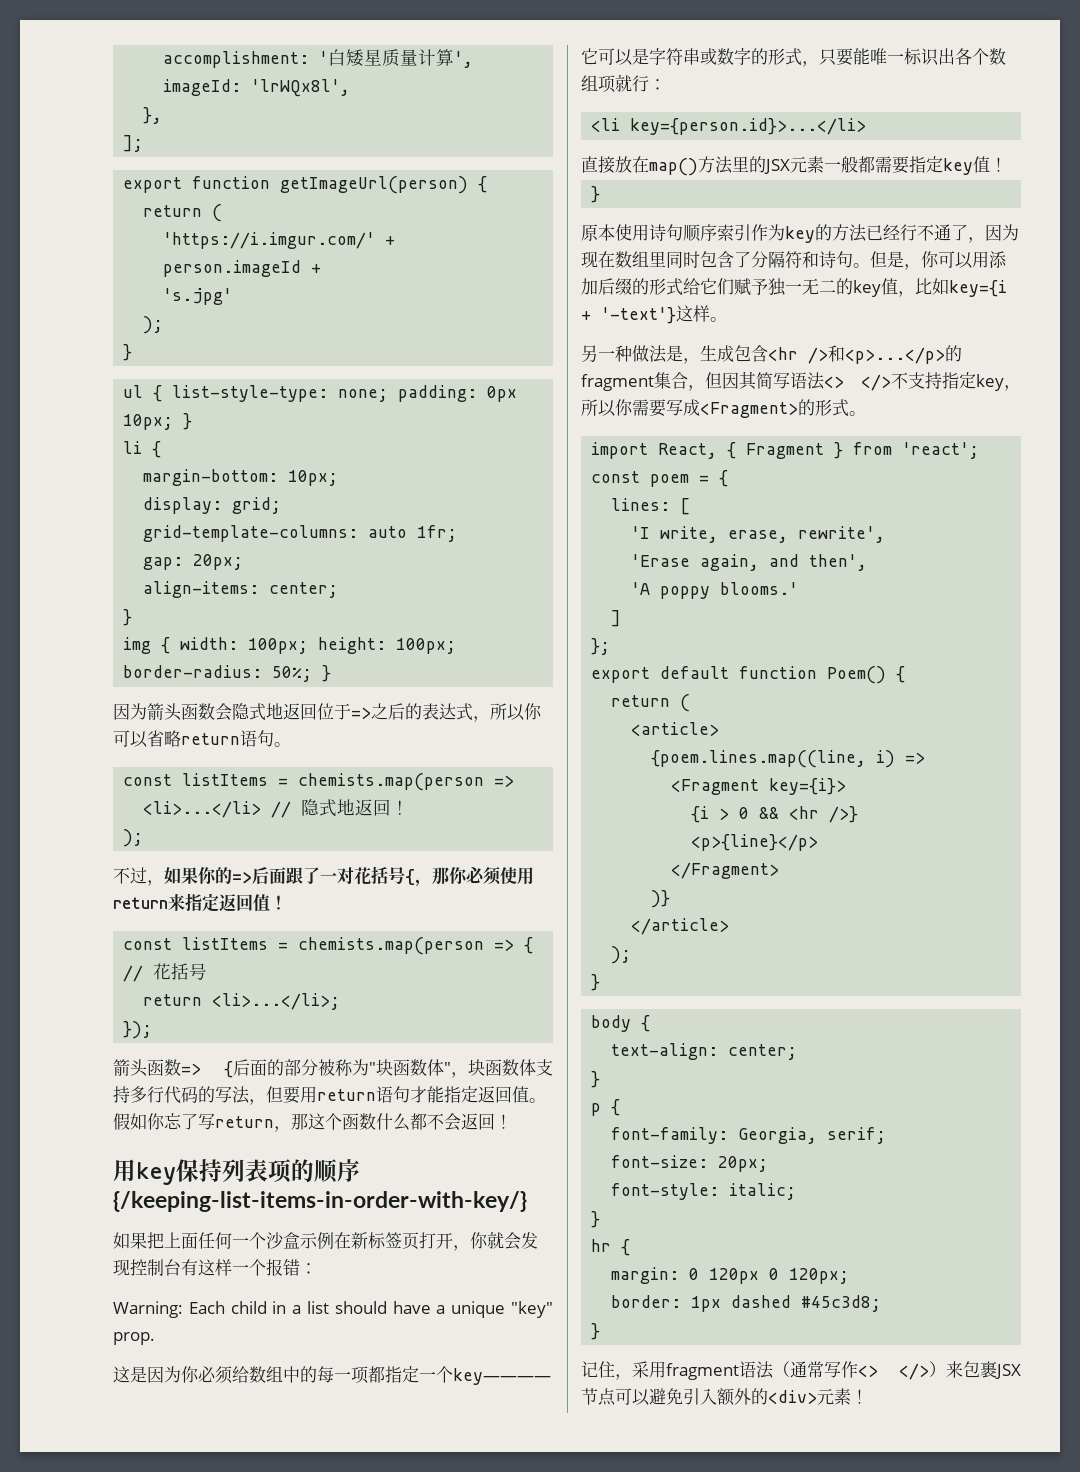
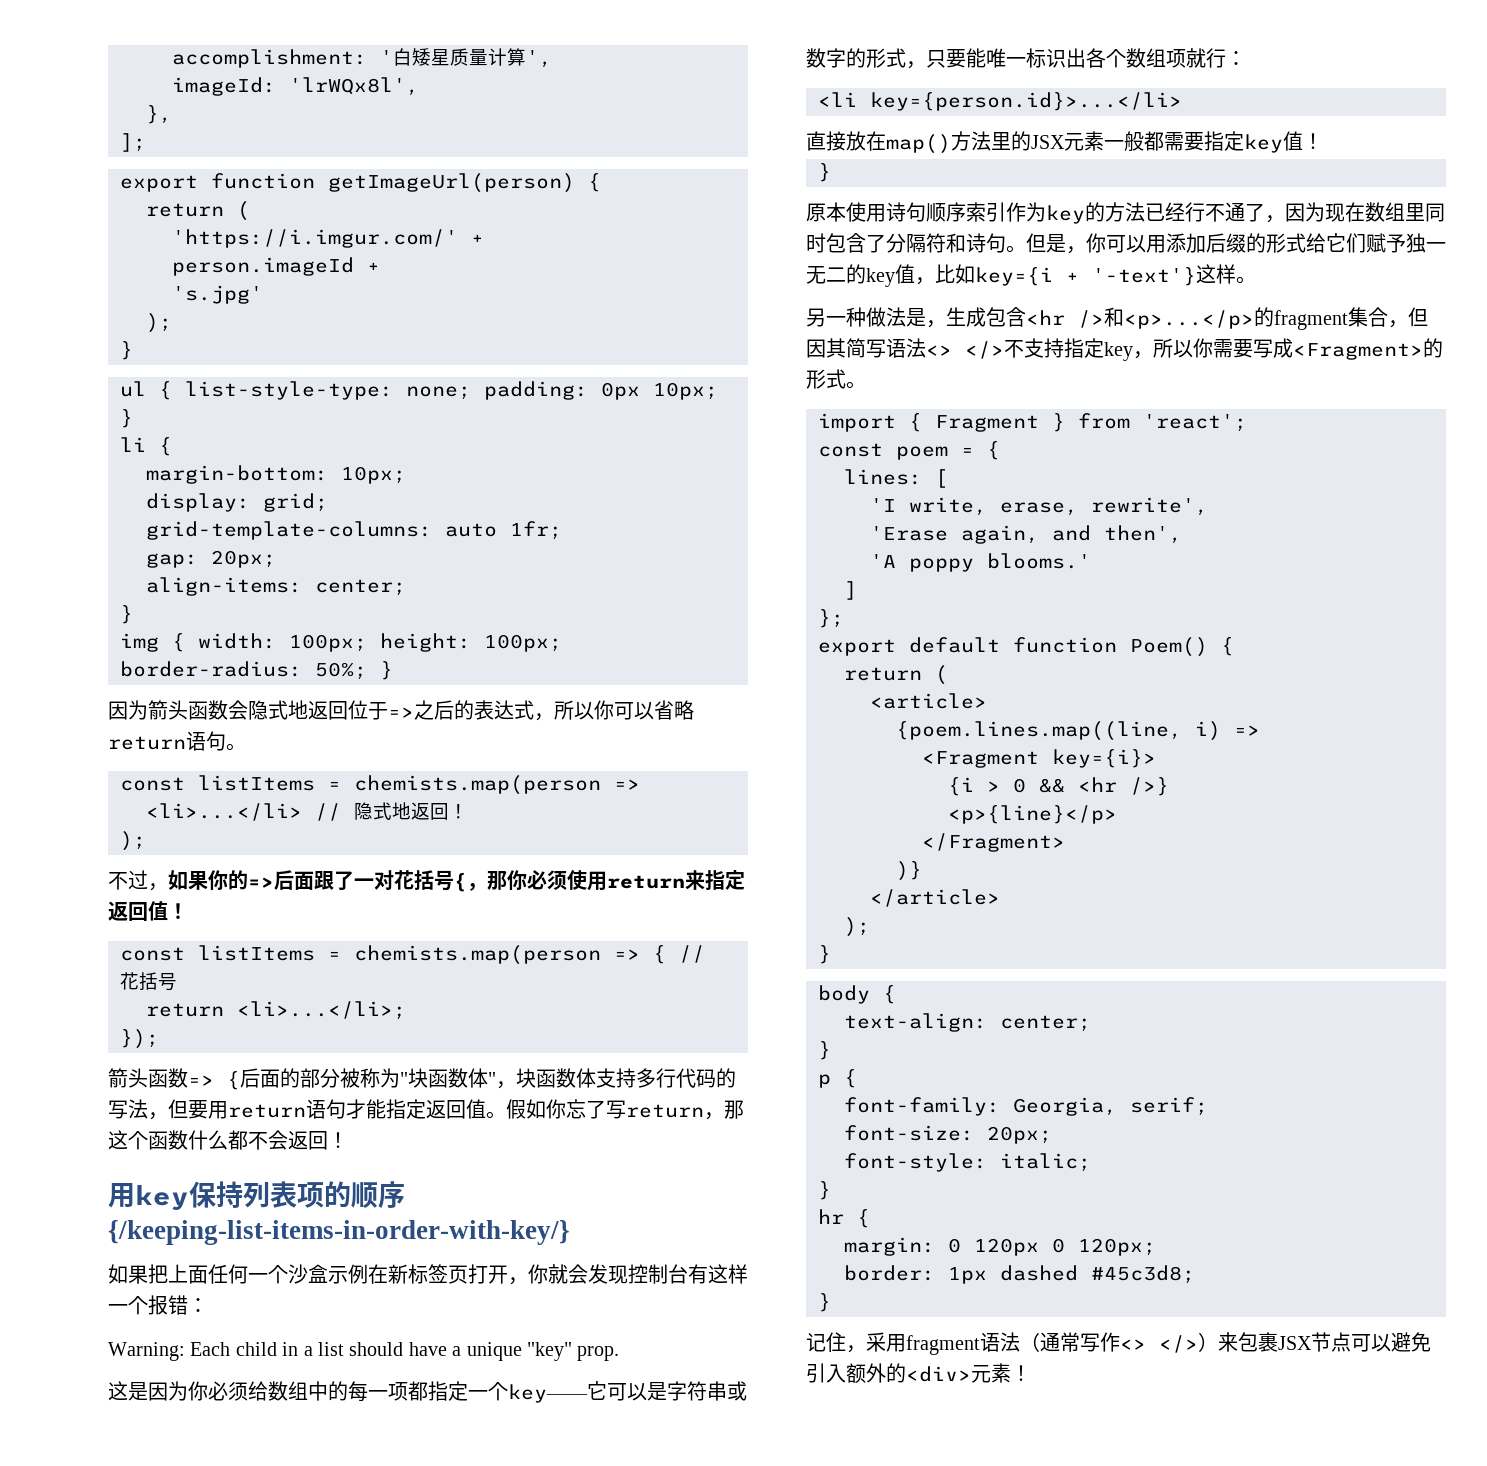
[453,1368,551,1385] key———— -> [508,1384,588,1403] key——
[658,443,718,459] React, -> (896, 422) none

